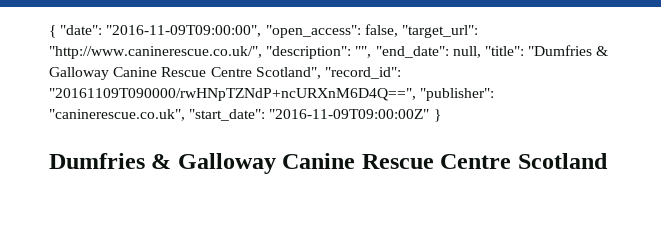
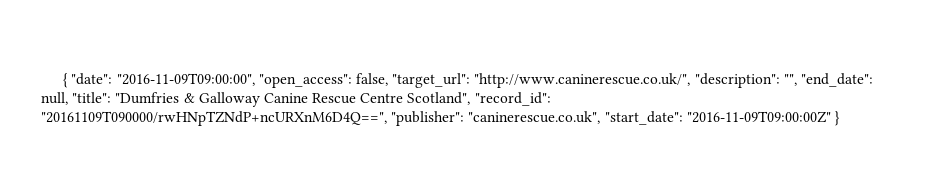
[49,153,608,174] // Dumfries & Galloway Canine Rescue Centre Scotland -> (840, 118) none

